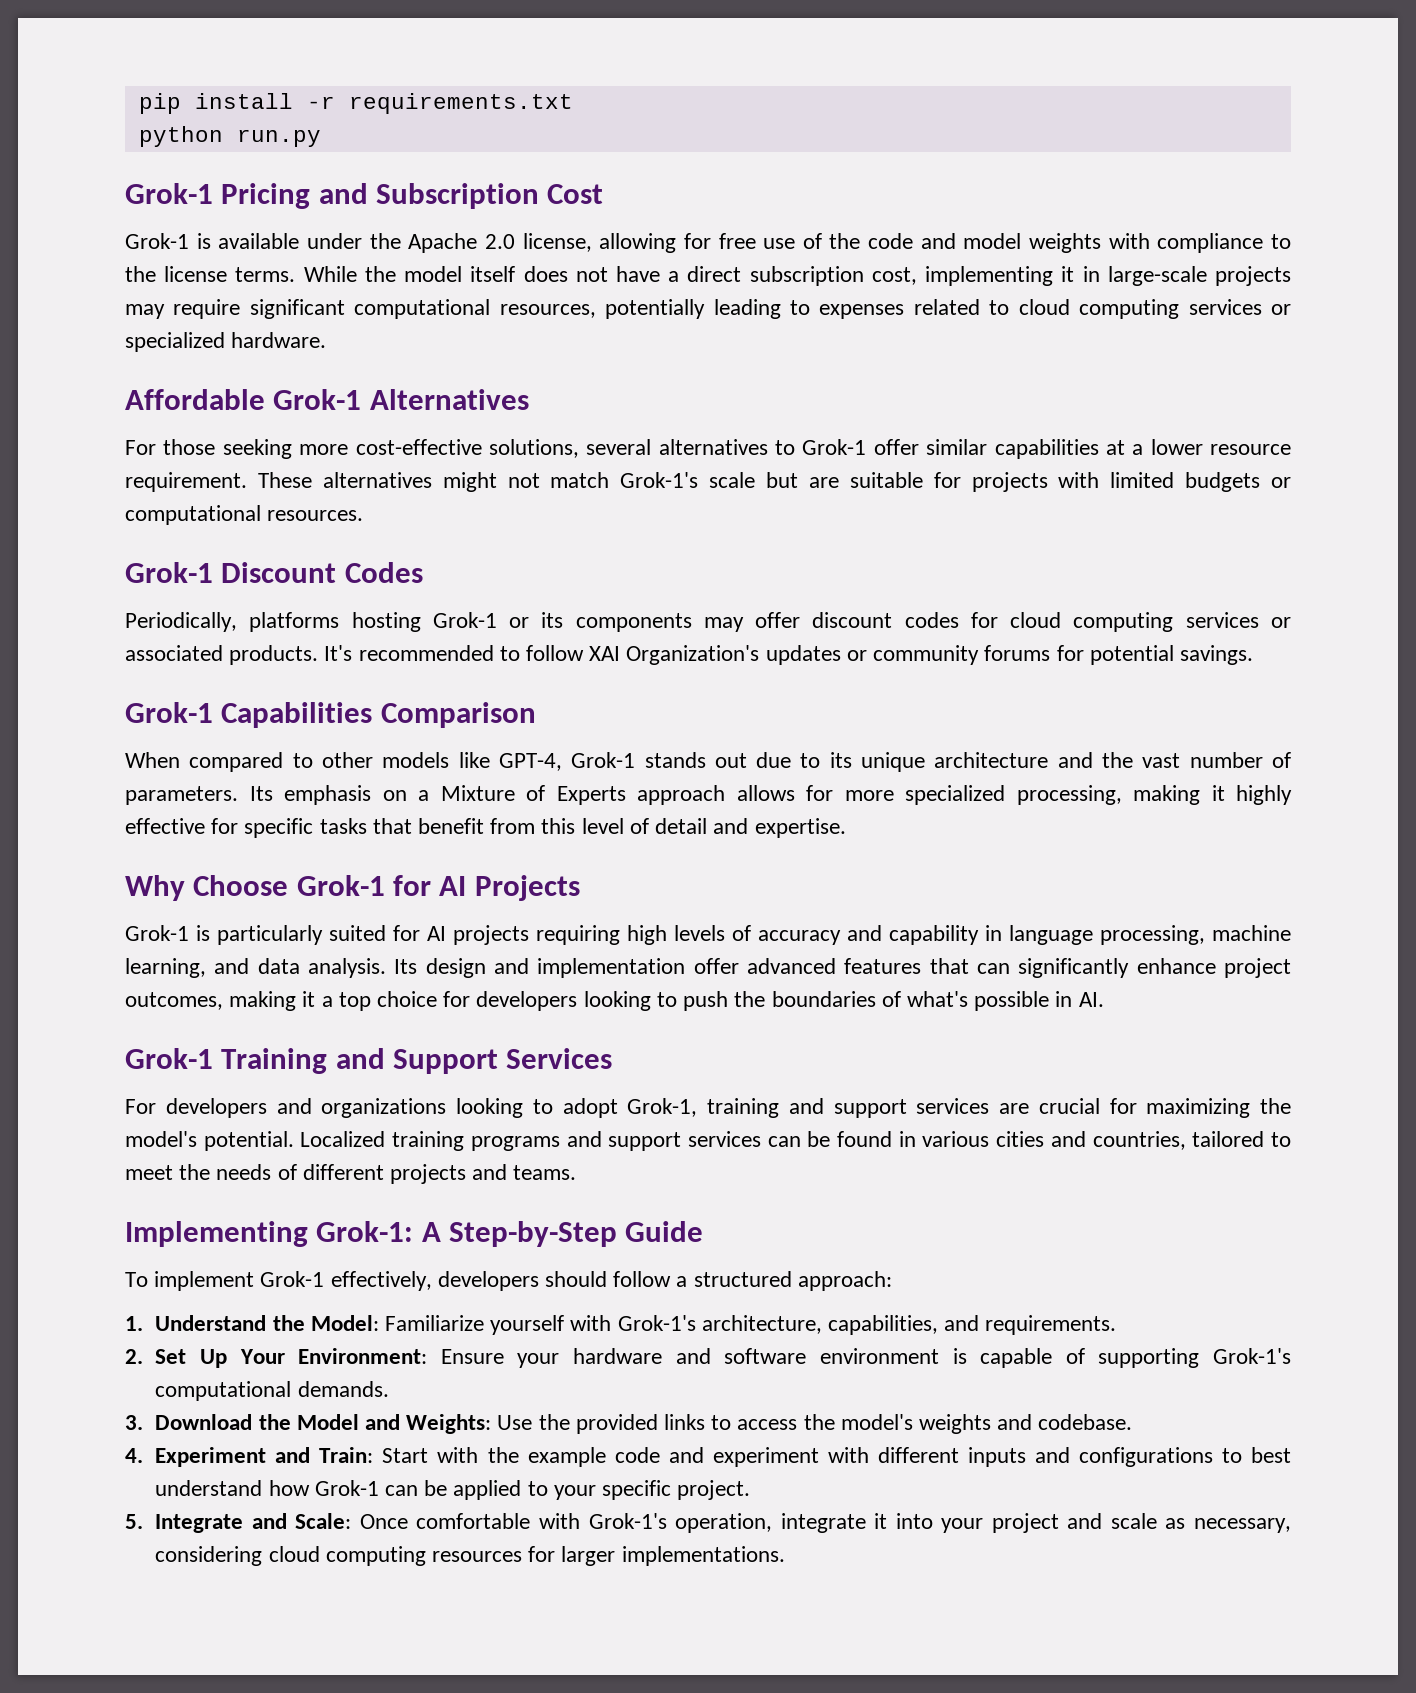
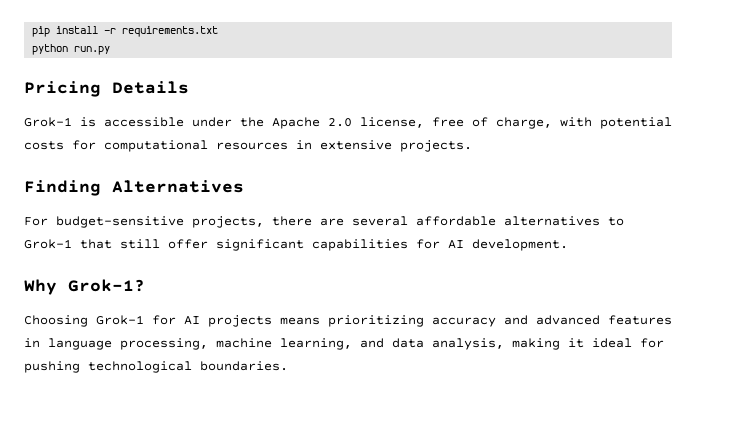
[125,183,604,209] [125,233,300,249] Grok-1 Pricing and Subscription Cost // Grok-1 is available -> [24,81,189,97] [24,117,184,127] Pricing Details // Grok-1 is accessible
[599,233,1291,253] [125,266,1291,286] [125,299,1291,319] [125,332,327,352] [125,389,529,410] [125,439,1291,459] [125,472,1291,492] [125,505,364,525] [125,562,423,583] [125,612,1291,632] [125,645,1253,665] [125,702,536,728] [125,752,1291,772] [125,785,1292,805] [125,818,846,838] allowing for free use of the code and model weights with compliance to the license terms. While the model itself does not have a direct subscription cost, implementing it in large-scale projects may require significant computational resources, potentially leading to expenses related to cloud computing services or specialized hardware. // Affordable Grok-1 Alternatives // For those seeking more cost-effective solutions, several alternatives to Grok-1 offer similar capabilities at a lower resource requirement. These alternatives might not match Grok-1's scale but are suitable for projects with limited budgets or computational resources. // Grok-1 Discount Codes // Periodically, platforms hosting Grok-1 or its components may offer discount codes for cloud computing services or associated products. It's recommended to follow XAI Organization's updates or community forums for potential savings. // Grok-1 Capabilities Comparison // When compared to other models like GPT-4, Grok-1 stands out due to its unique architecture and the vast number of parameters. Its emphasis on a Mixture of Experts approach allows for more specialized processing, making it highly effective for specific tasks that benefit from this level of detail and expertise. -> [432,117,672,129] [24,140,472,152] [24,180,244,196] [24,216,624,228] [24,239,568,251] free of charge, with potential costs for computational resources in extensive projects. // Finding Alternatives // For budget-sensitive projects, there are several affordable alternatives to Grok-1 that still offer significant capabilities for AI development.
[193,875,289,896] Choose -> [68,279,145,292] [24,315,88,327] Grok-1? // Choosing
[474,875,580,901] [125,925,979,945] Projects // Grok-1 is particularly suited for AI projects requiring high levels of accuracy and capability -> [208,315,672,327] projects means prioritizing accuracy and advanced features
[308,958,1292,978] [125,991,1104,1011] [125,1048,613,1074] [125,1098,1291,1118] [125,1131,1292,1151] [125,1164,577,1184] [125,1221,704,1247] [125,1271,892,1291] [125,1315,1117,1335] [125,1348,1291,1368] [155,1381,389,1401] [125,1414,1133,1434] [125,1447,1292,1467] [155,1480,751,1500] [125,1513,1292,1533] [155,1546,785,1566] analysis. Its design and implementation offer advanced features that can significantly enhance project outcomes, making it a top choice for developers looking to push the boundaries of what's possible in AI. // Grok-1 Training and Support Services // For developers and organizations looking to adopt Grok-1, training and support services are crucial for maximizing the model's potential. Localized training programs and support services can be found in various cities and countries, tailored to meet the needs of different projects and teams. // Implementing Grok-1: A Step-by-Step Guide // To implement Grok-1 effectively, developers should follow a structured approach: // 1. Understand the Model: Familiarize yourself with Grok-1's architecture, capabilities, and requirements. // 2. Set Up Your Environment: Ensure your hardware and software environment is capable of supporting Grok-1's computational demands. // 3. Download the Model and Weights: Use the provided links to access the model's weights and codebase. // 4. Experiment and Train: Start with the example code and experiment with different inputs and configurations to best understand how Grok-1 can be applied to your specific project. // 5. Integrate and Scale: Once comfortable with Grok-1's operation, integrate it into your project and scale as necessary, considering cloud computing resources for larger implementations. -> [432,338,664,350] [24,361,288,373] analysis, making it ideal for pushing technological boundaries.

